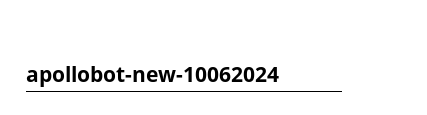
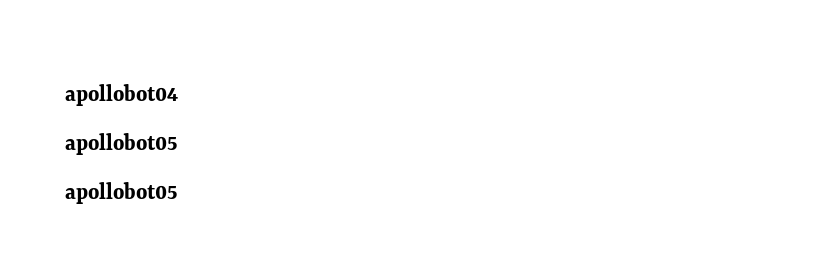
[26,66,279,87] apollobot-new-10062024 -> [65,84,178,106] [65,133,177,155] [65,182,177,204] apollobot04 // apollobot05 // apollobot05

